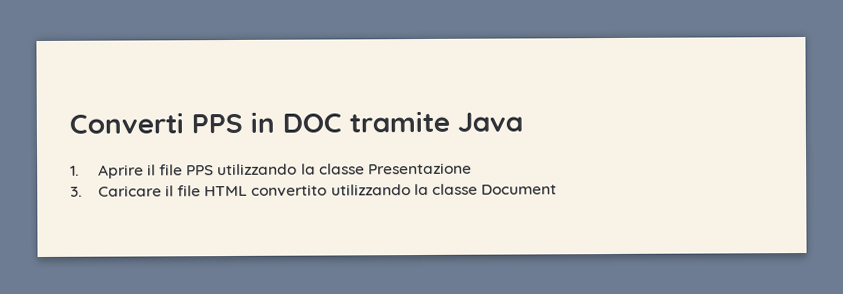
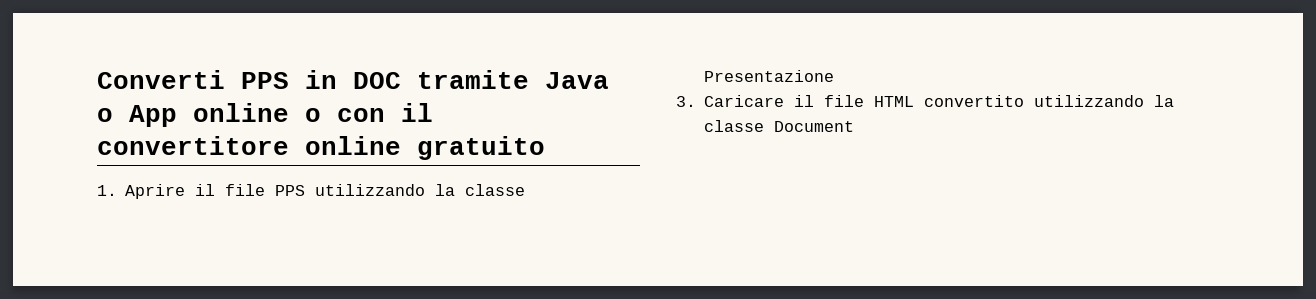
(523, 122) none -> [97,103,433,127] [97,136,545,160] o App online o con il convertitore online gratuito

